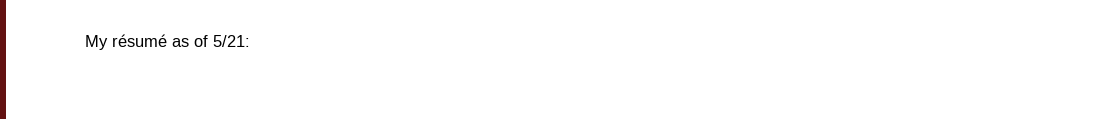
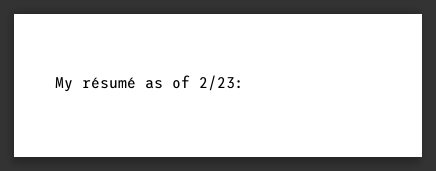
[213,35,250,47] 5/21: -> [199,75,244,91] 2/23:

